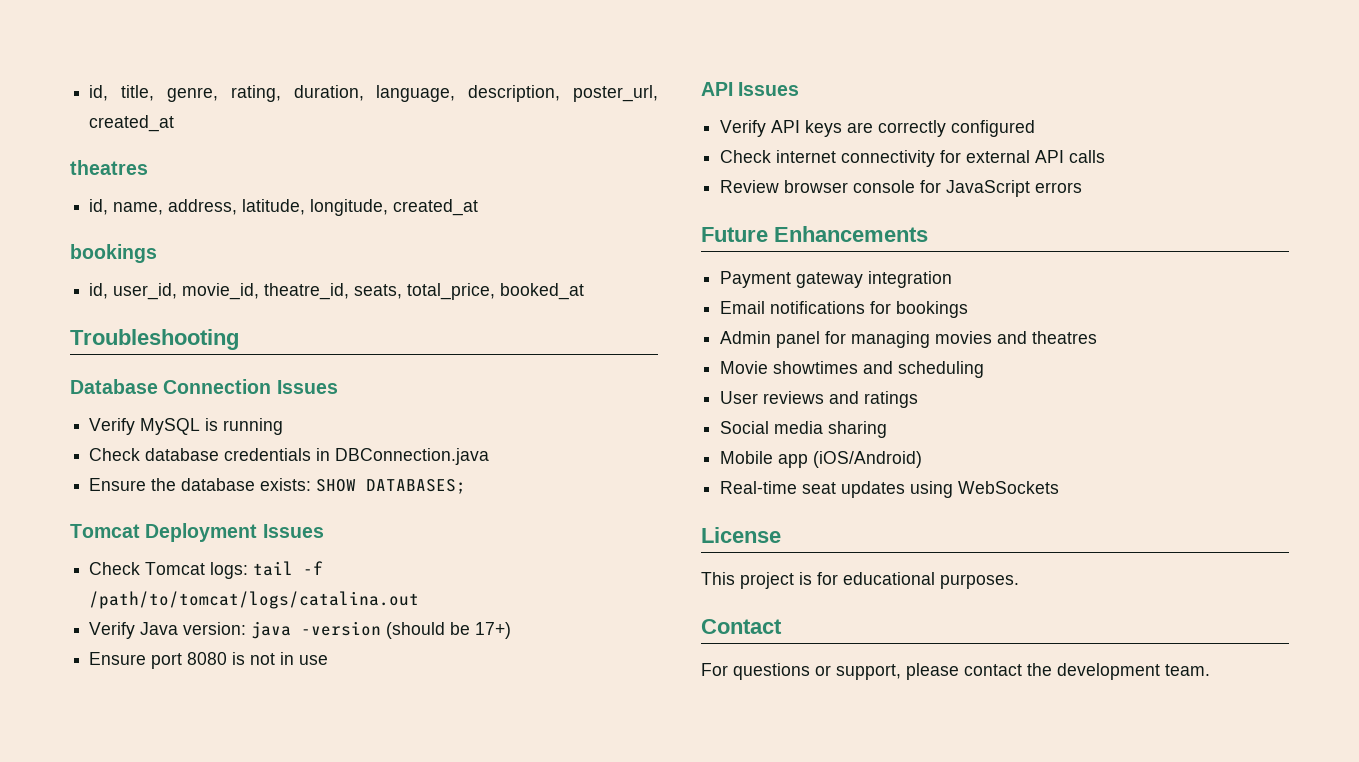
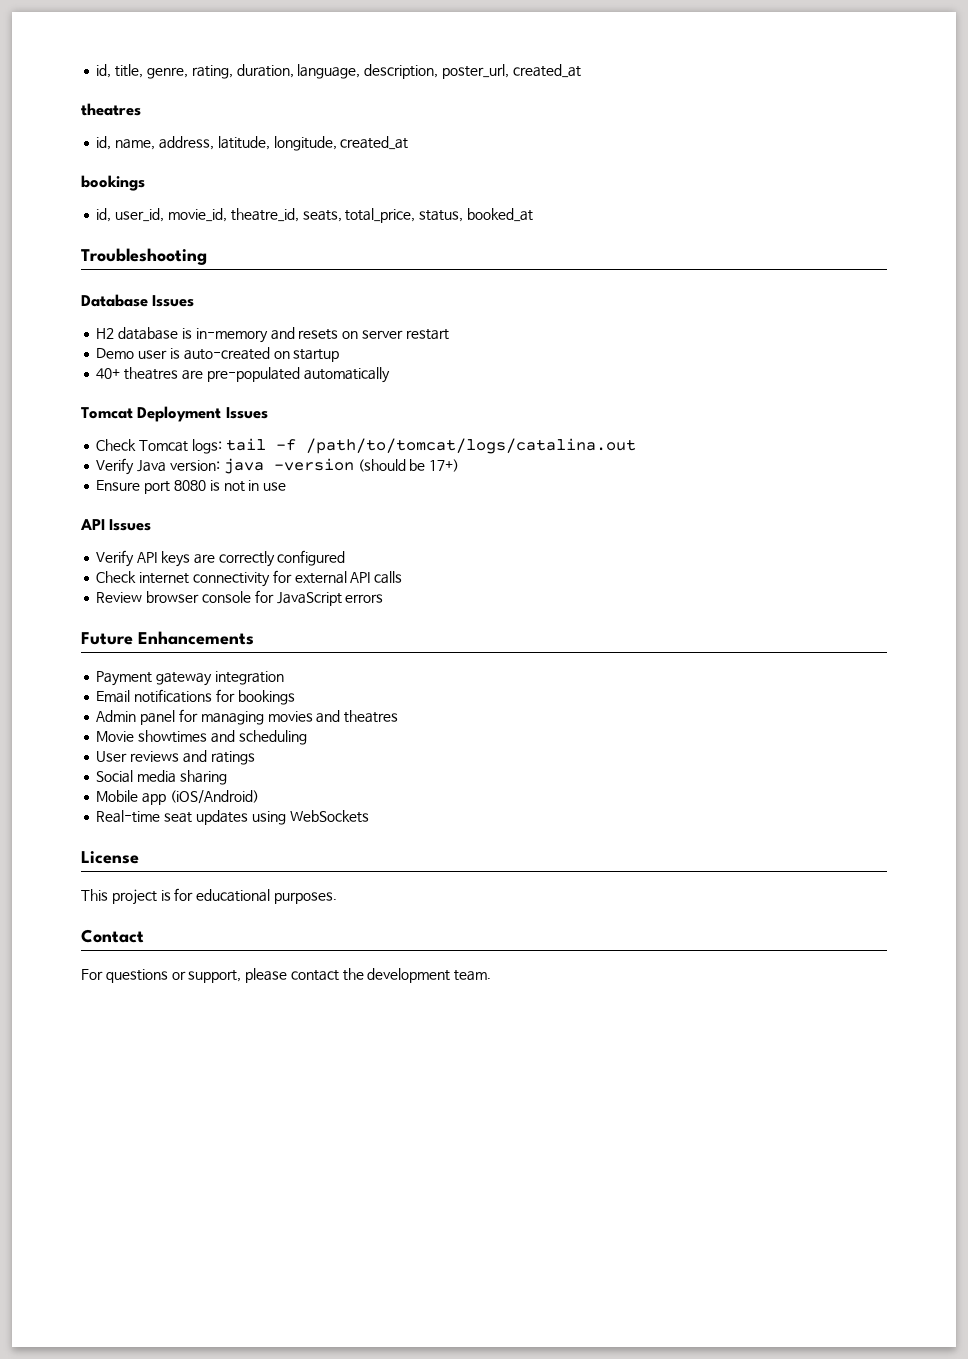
(496, 291) none -> [419,210,464,222] status,
[163,379,338,394] [89,418,284,435] [89,448,490,465] [89,478,467,494] Connection Issues // Verify MySQL is running // Check database credentials in DBConnection.java // Ensure the database exists: SHOW DATABASES; -> [152,295,195,307] [96,327,449,343] [96,347,340,362] [96,367,390,383] Issues // H2 database is in-memory and resets on server restart // Demo user is auto-created on startup // 40+ theatres are pre-populated automatically

